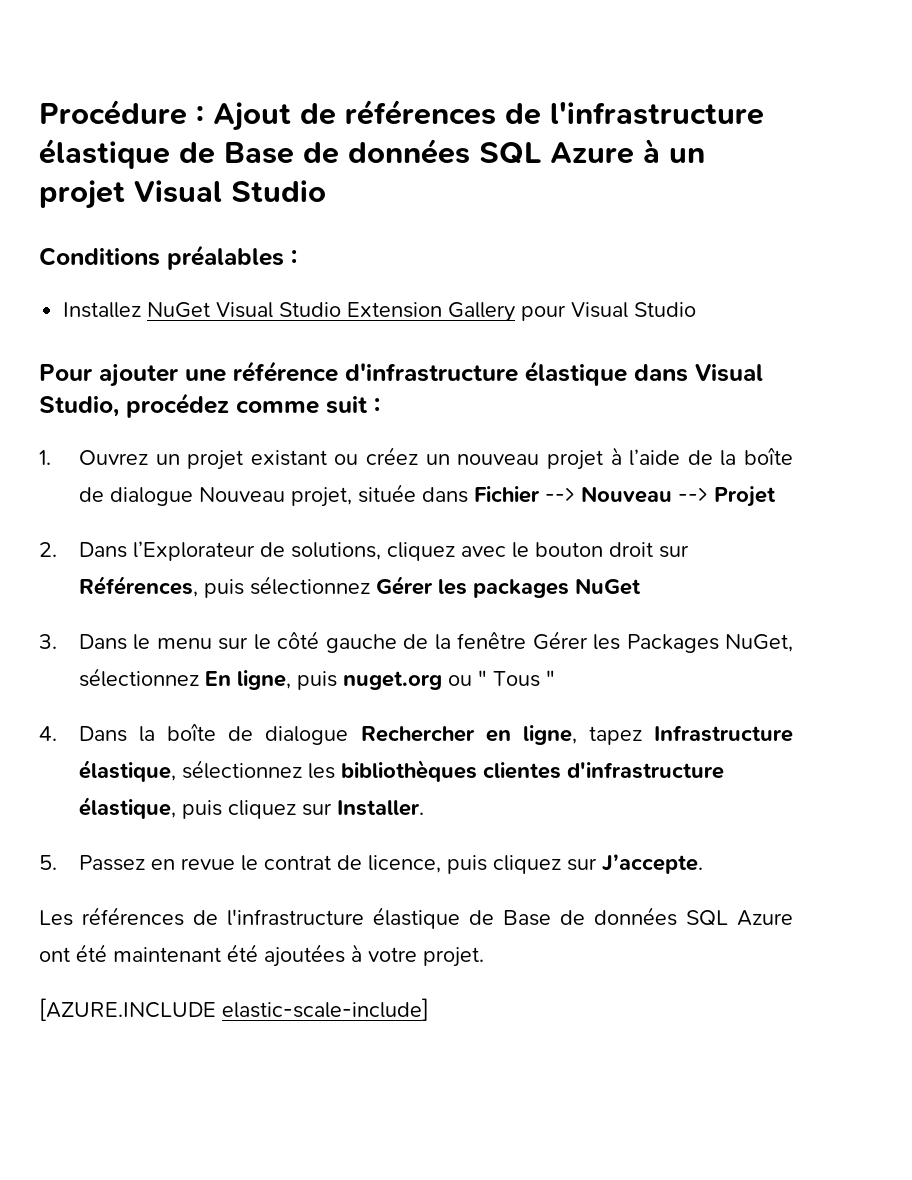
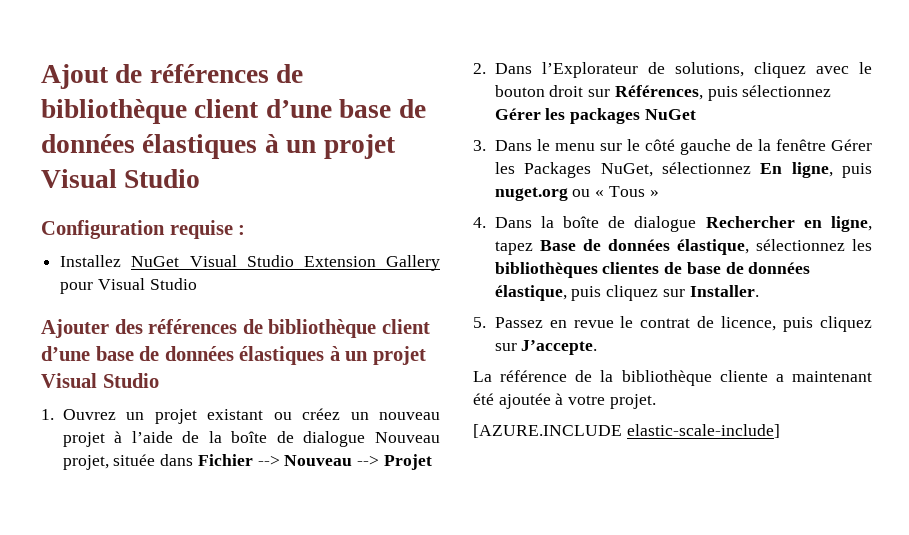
[39,99,204,125] Procédure : -> (41, 76) none
[550,102,764,125] [39,138,705,169] [39,180,326,209] [39,245,284,270] l'infrastructure élastique de Base de données SQL Azure à un projet Visual Studio // Conditions préalables -> [41,99,426,124] [41,134,396,159] [41,169,201,188] [41,220,233,239] bibliothèque client d’une base de données élastiques à un projet Visual Studio // Configuration requise
[39,361,763,387] [39,393,380,418] Pour ajouter une référence d'infrastructure élastique dans Visual Studio, procédez comme suit : -> [41,319,430,338] [41,346,426,365] [41,373,159,388] Ajouter des références de bibliothèque client d’une base de données élastiques à un projet Visual Studio
[477,670,555,687] " Tous " -> [595,186,659,197] « Tous »
[654,725,794,742] Infrastructure -> [539,239,670,251] Base de données
[566,762,724,779] d'infrastructure -> [664,262,811,274] de base de données
[39,907,793,929] [39,944,107,962] Les références de l'infrastructure élastique de Base de données SQL Azure ont été -> [473,370,784,386] La référence de la bibliothèque cliente a
[264,944,345,967] ajoutées -> [498,393,551,409] ajoutée

